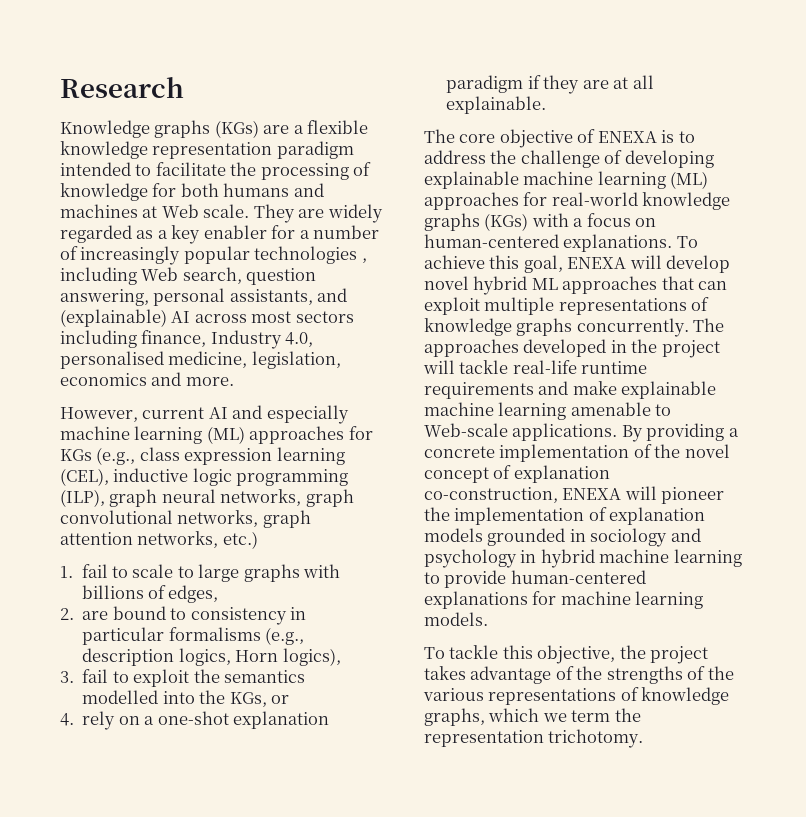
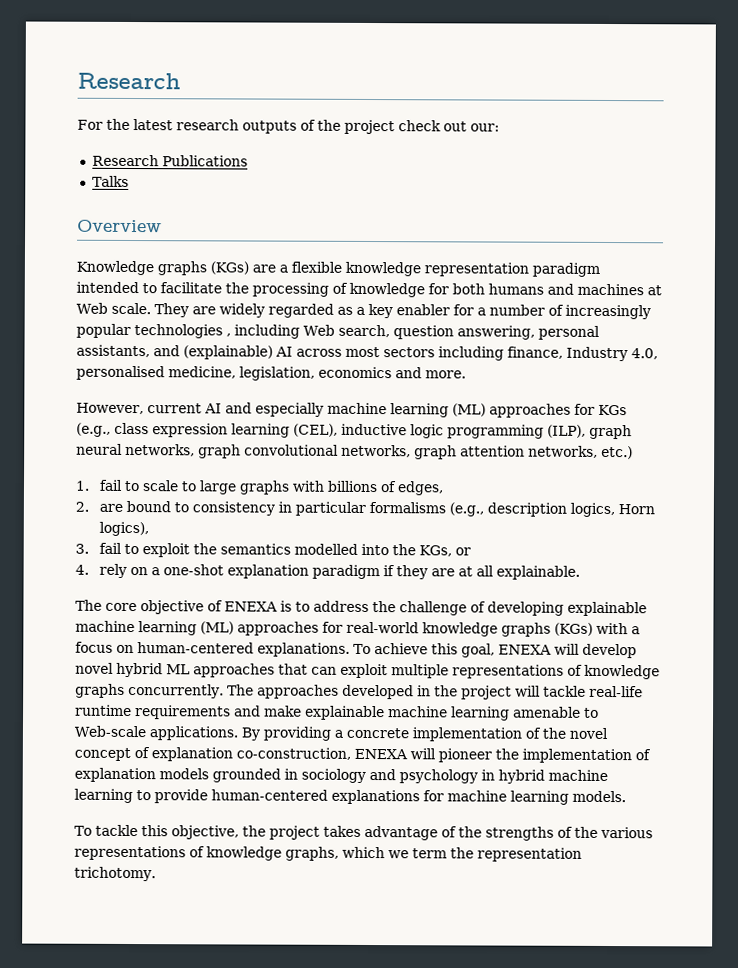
[60,77,184,98] Research -> [77,72,181,90] [77,118,500,135] [91,154,248,167] [91,175,129,187] [77,219,162,233] Research // For the latest research outputs of the project check out our: // Research Publications // Talks // Overview

